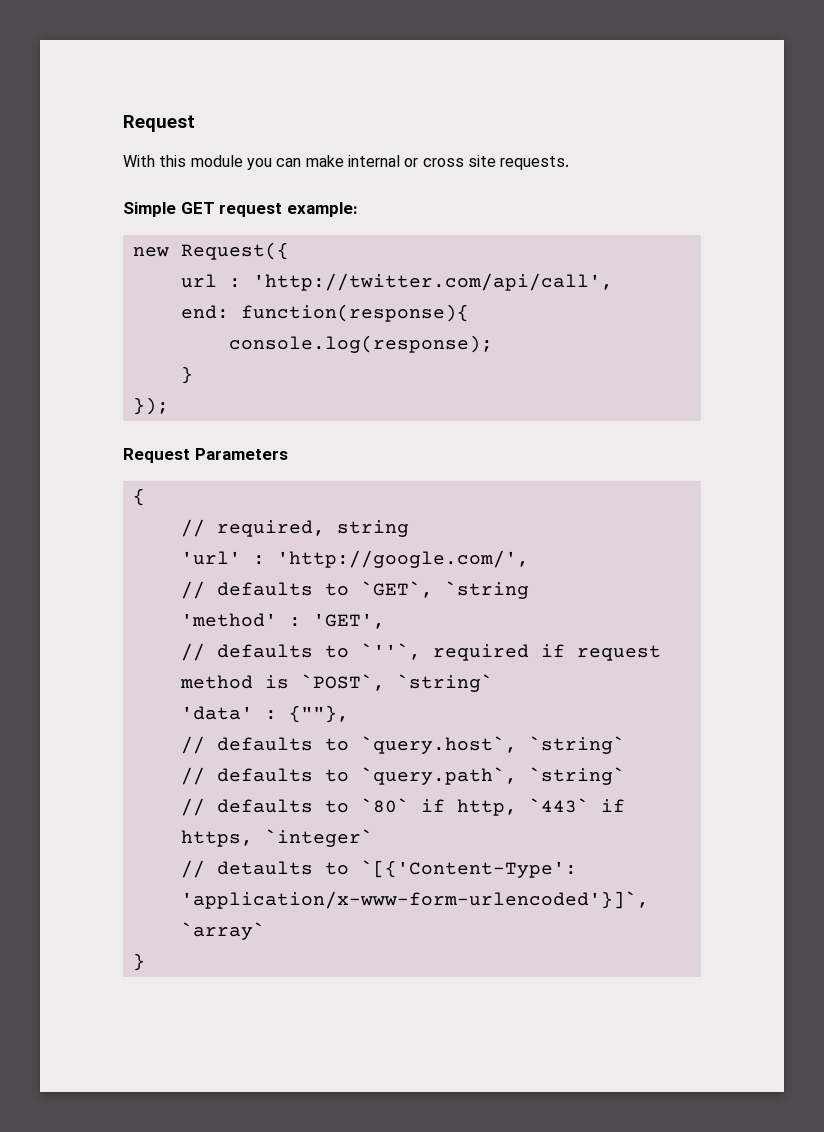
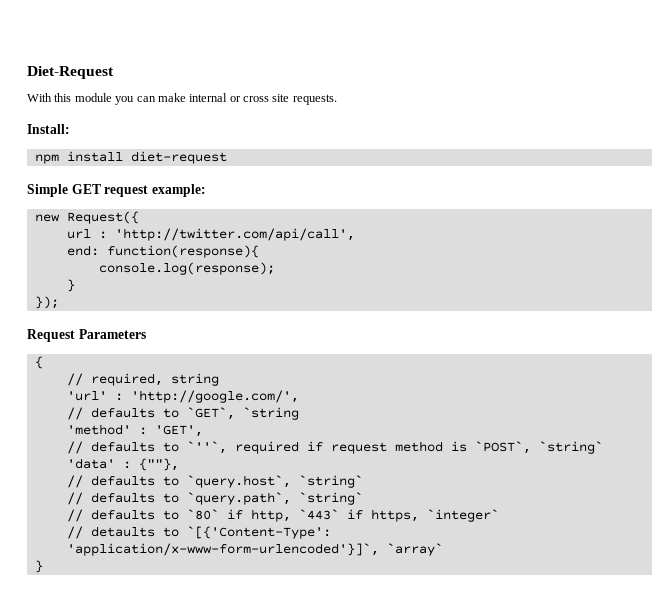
[123,115,195,132] Request -> [27,66,114,79] Diet-Request
(570, 163) none -> [27,124,70,134] [34,151,227,164] // Install: // npm install diet-request

